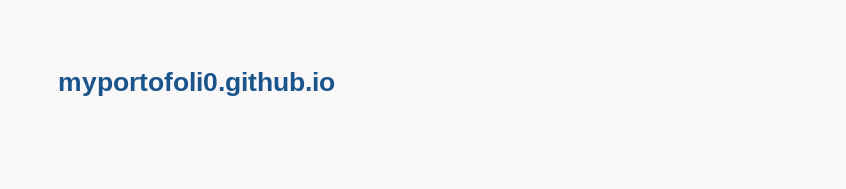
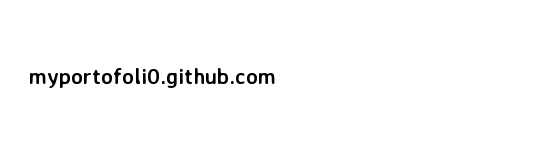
[58,72,335,96] myportofoli0.github.io -> [29,68,276,88] myportofoli0.github.com

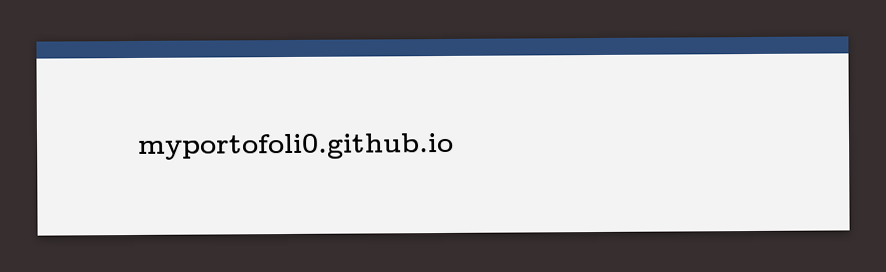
[29,68,276,88] myportofoli0.github.com -> [137,132,454,160] myportofoli0.github.io

